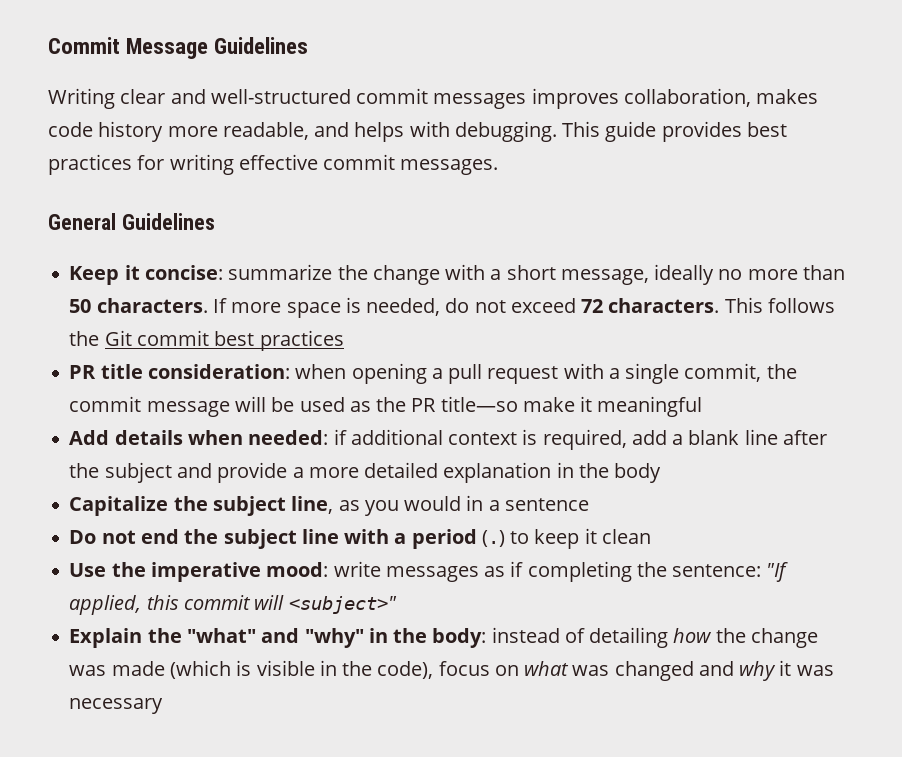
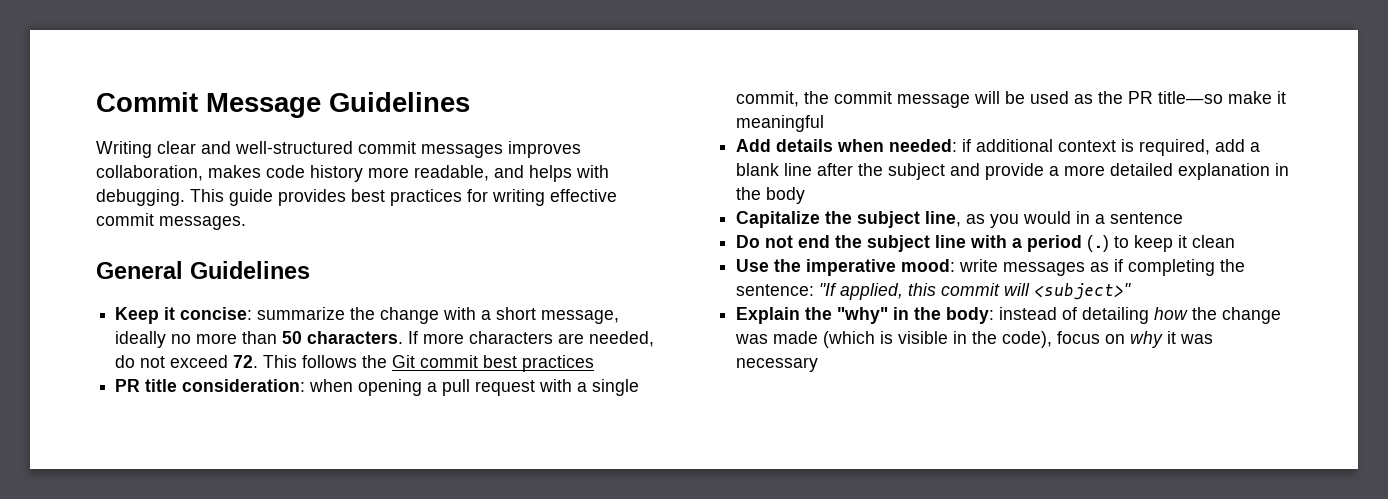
[286,297,361,318] space is -> [469,331,585,344] characters are
[581,298,720,313] 72 characters. -> [233,355,259,368] 72.
[186,628,300,643] "what" and -> (833, 313) none
[524,661,734,681] what was changed and -> (1126, 339) none

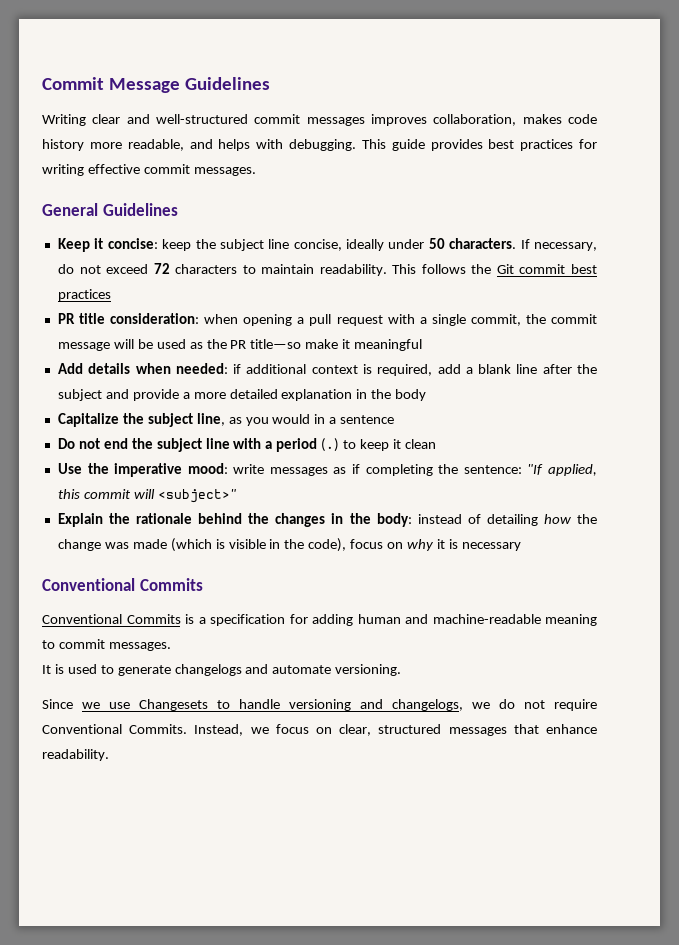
[257,307,620,324] [115,331,655,348] [115,355,259,368] summarize the change with a short message, ideally no more than 50 characters. If more characters are needed, do not exceed 72. -> [162,238,597,251] [57,263,387,276] keep the subject line concise, ideally under 50 characters. If necessary, do not exceed 72 characters to maintain readability.
[837,307,889,324] "why" -> [136,513,326,527] rationale behind the changes
[1180,334,1214,344] was -> [448,539,458,549] is
(819, 364) none -> [42,578,203,591] [42,614,597,626] [42,639,171,651] [42,664,402,676] [42,699,597,711] [42,724,597,736] [42,749,109,761] // Conventional Commits // Conventional Commits is a specification for adding human and machine-readable meaning to commit messages. // It is used to generate changelogs and automate versioning. // Since we use Changesets to handle versioning and changelogs, we do not require Conventional Commits. Instead, we focus on clear, structured messages that enhance readability.

